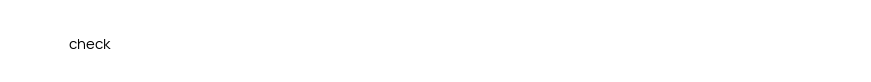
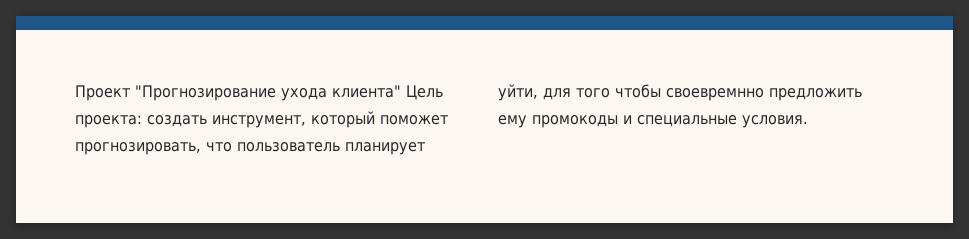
[69,39,111,49] check -> [75,85,443,101] [75,111,448,128] [75,142,425,155] [498,84,862,101] [498,115,808,128] Проект "Прогнозирование ухода клиента" Цель проекта: создать инструмент, который поможет прогнозировать, что пользователь планирует уйти, для того чтобы своевремнно предложить ему промокоды и специальные условия.

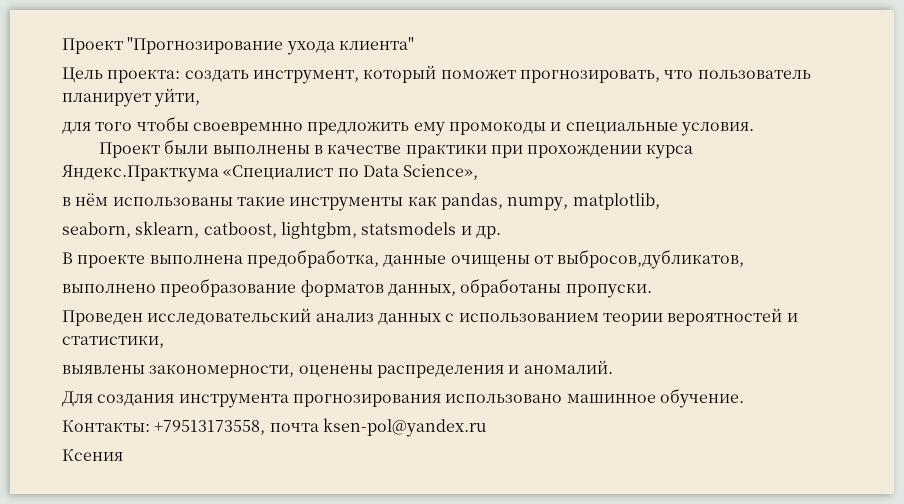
(401, 91) none -> (414, 43) //
(538, 92) none -> (201, 97) //
(808, 121) none -> [98,139,694,159] [62,164,479,182] [62,193,660,211] [62,221,501,239] [62,249,745,269] [62,278,652,298] [62,308,798,326] [62,335,164,348] [62,360,613,378] [62,388,744,408] [62,418,486,437] [62,449,123,461] // Проект были выполнены в качестве практики при прохождении курса Яндекс.Практкума «Специалист по Data Science», // в нём использованы такие инструменты как pandas, numpy, matplotlib, // seaborn, sklearn, catboost, lightgbm, statsmodels и др. // В проекте выполнена предобработка, данные очищены от выбросов,дубликатов, // выполнено преобразование форматов данных, обработаны пропуски. // Проведен исследовательский анализ данных с использованием теории вероятностей и статистики, // выявлены закономерности, оценены распределения и аномалий. // Для создания инструмента прогнозирования использовано машинное обучение. // Контакты: +79513173558, почта ksen-pol@yandex.ru // Ксения

